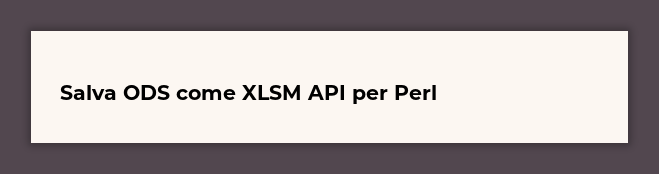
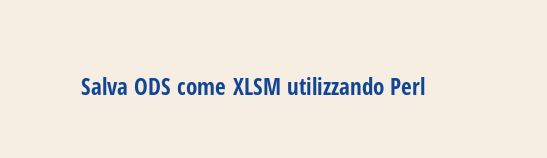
[307,85,388,104] API per -> [286,77,384,95] utilizzando

